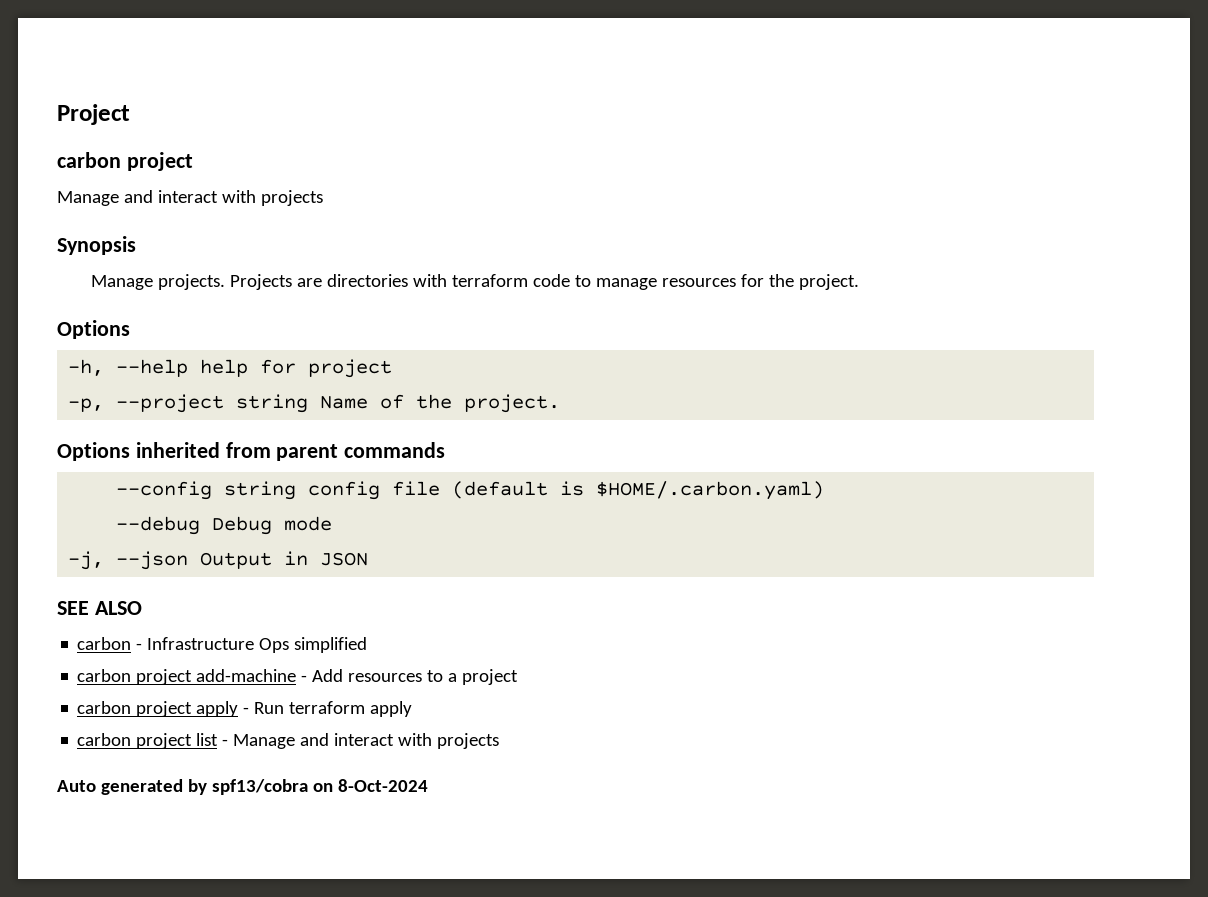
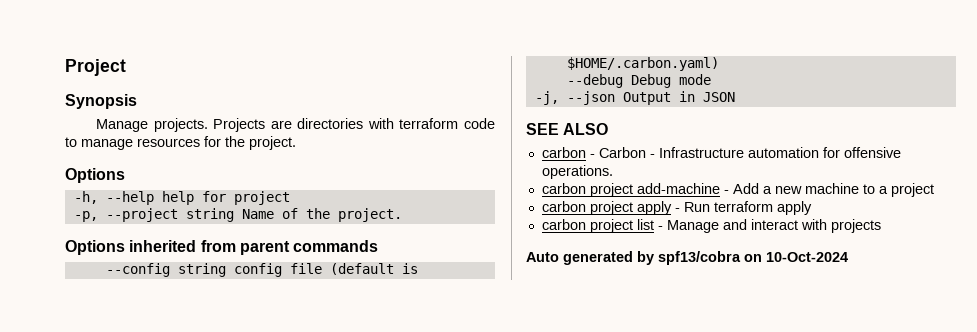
[57,152,193,171] [57,190,323,206] // carbon project // Manage and interact with projects -> (126, 67) none
[147,637,368,653] Infrastructure Ops simplified -> [598,147,901,158] [541,165,613,179] Carbon - Infrastructure automation for offensive operations.
[348,673,423,682] resources -> [762,183,859,194] a new machine
[337,779,428,792] 8-Oct-2024 -> [766,252,848,262] 10-Oct-2024

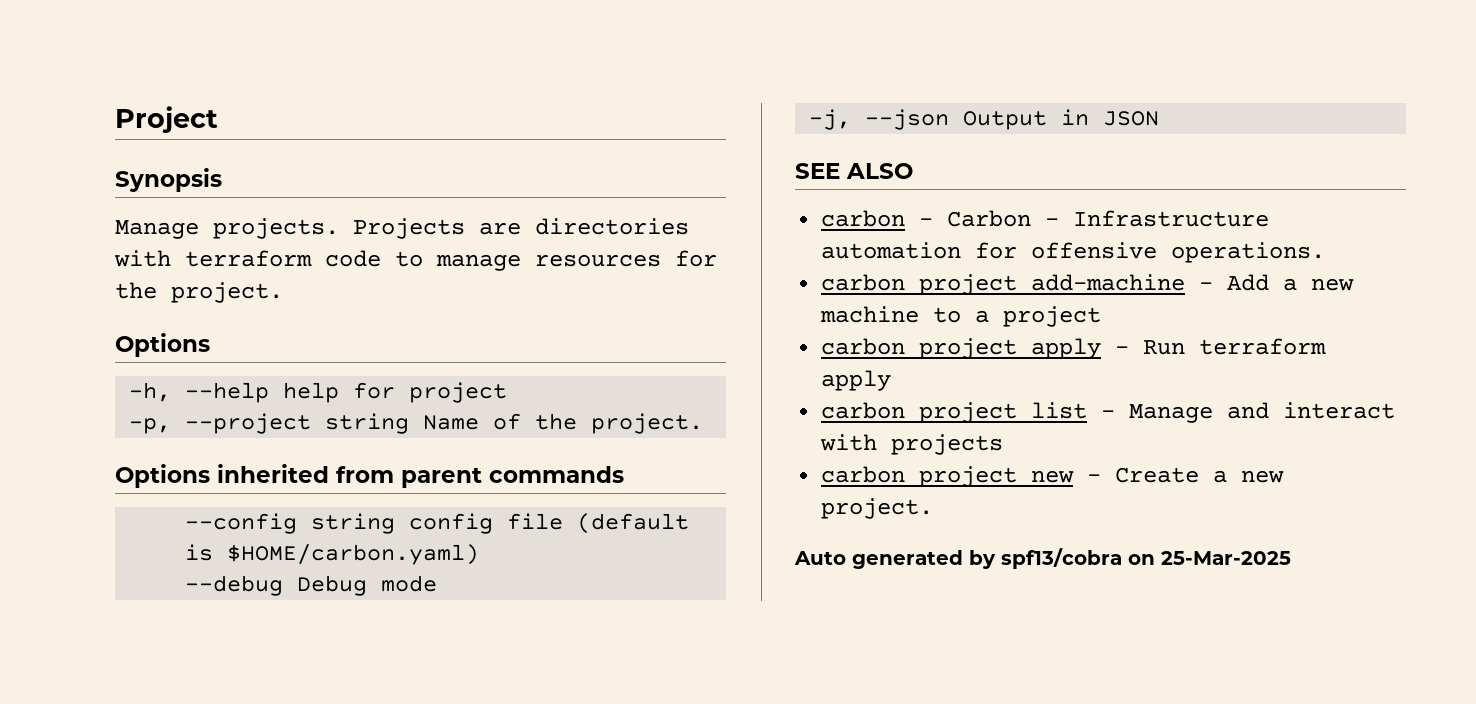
[566,57,719,71] $HOME/.carbon.yaml) -> [227,544,480,565] $HOME/carbon.yaml)
(881, 226) none -> [821,466,1285,487] [821,498,934,519] // carbon project new - Create a new project.
[766,252,848,262] 10-Oct-2024 -> [1161,551,1291,565] 25-Mar-2025

